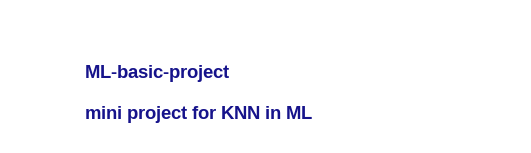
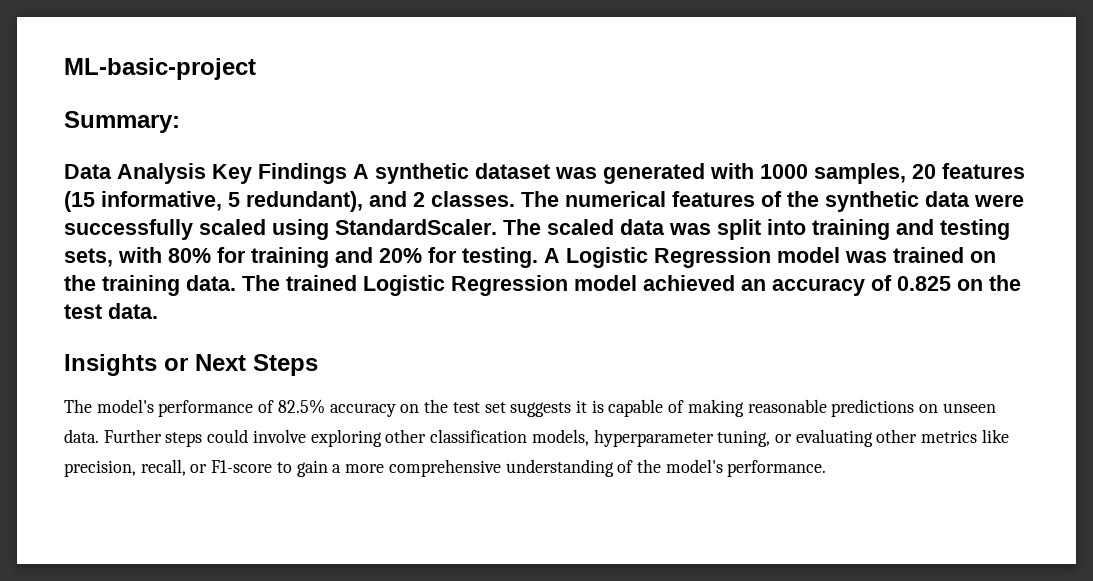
[85,106,312,123] mini project for KNN in ML -> [64,111,180,133] [64,163,1025,184] [64,191,1024,212] [64,219,1010,240] [64,247,996,268] [64,275,1021,296] [64,303,158,319] [64,354,318,376] [64,399,996,417] [64,429,1009,447] [64,459,827,477] Summary: // Data Analysis Key Findings A synthetic dataset was generated with 1000 samples, 20 features (15 informative, 5 redundant), and 2 classes. The numerical features of the synthetic data were successfully scaled using StandardScaler. The scaled data was split into training and testing sets, with 80% for training and 20% for testing. A Logistic Regression model was trained on the training data. The trained Logistic Regression model achieved an accuracy of 0.825 on the test data. // Insights or Next Steps // The model's performance of 82.5% accuracy on the test set suggests it is capable of making reasonable predictions on unseen data. Further steps could involve exploring other classification models, hyperparameter tuning, or evaluating other metrics like precision, recall, or F1-score to gain a more comprehensive understanding of the model's performance.

